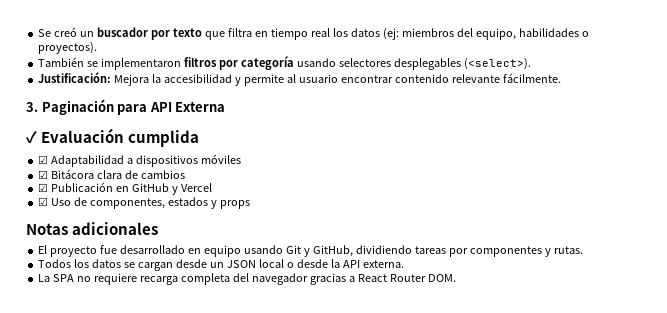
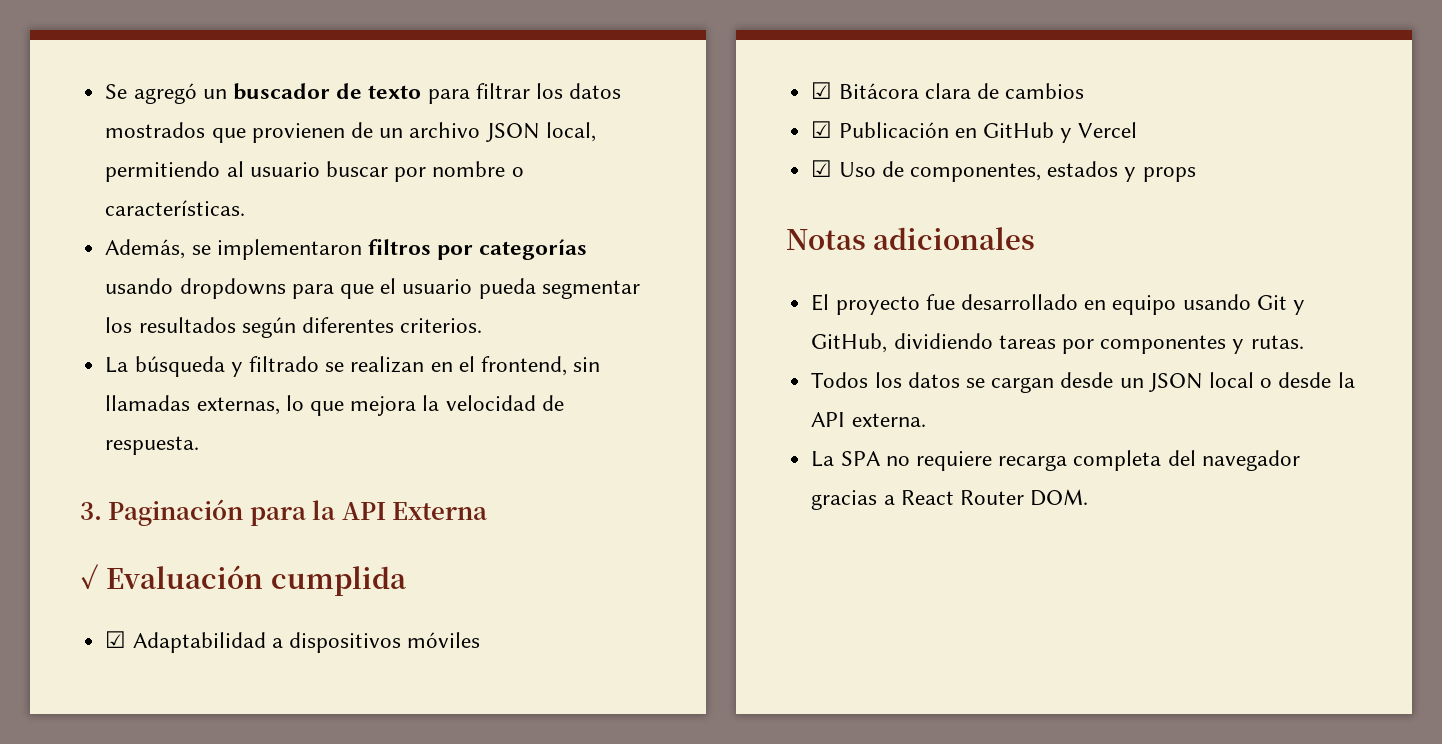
[54,27,78,37] creó -> [133,83,197,104] agregó
[150,28,589,40] [38,42,98,54] [38,56,531,70] [38,72,561,86] por texto que filtra en tiempo real los datos (ej: miembros del equipo, habilidades o proyectos). // También se implementaron filtros por categoría usando selectores desplegables (<select>). // Justificación: Mejora la accesibilidad y permite al usuario encontrar contenido relevante fácilmente. -> [336,83,622,104] [105,122,596,143] [105,161,524,182] [105,200,246,216] [105,239,588,260] [105,278,640,299] [105,317,483,338] [105,356,601,377] [105,395,564,416] [105,436,200,455] de texto para filtrar los datos mostrados que provienen de un archivo JSON local, permitiendo al usuario buscar por nombre o características. // Además, se implementaron filtros por categorías usando dropdowns para que el usuario pueda segmentar los resultados según diferentes criterios. // La búsqueda y filtrado se realizan en el frontend, sin llamadas externas, lo que mejora la velocidad de respuesta.
(148, 109) none -> [312,500,336,520] la

